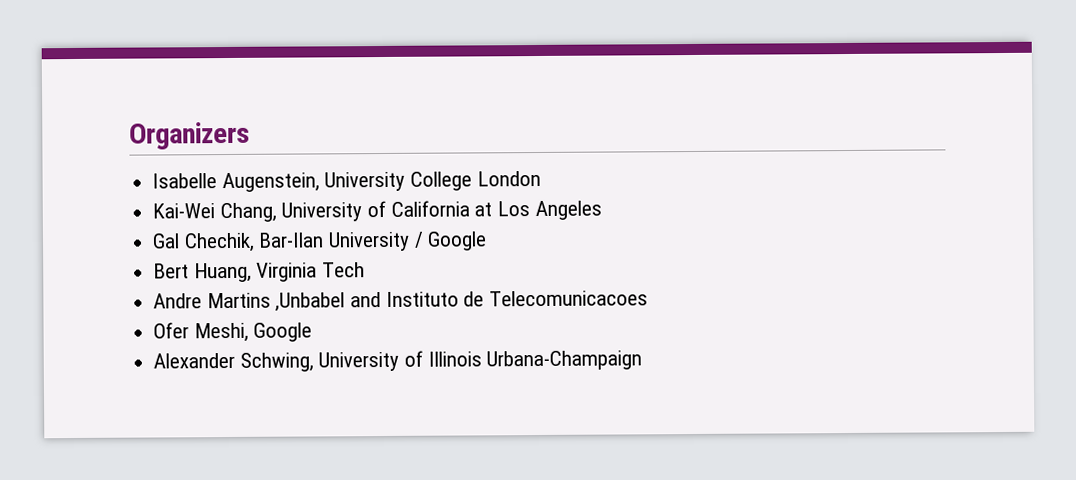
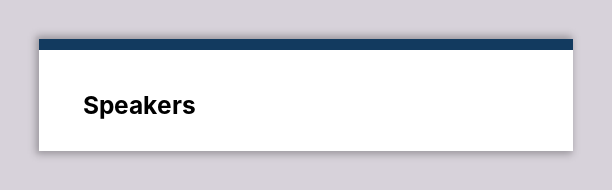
[129,121,250,150] [152,170,541,193] [152,200,602,223] [152,231,488,253] [153,262,366,283] [153,290,649,312] [153,322,313,343] [153,350,643,372] Organizers // Isabelle Augenstein, University College London // Kai-Wei Chang, University of California at Los Angeles // Gal Chechik, Bar-Ilan University / Google // Bert Huang, Virginia Tech // Andre Martins ,Unbabel and Instituto de Telecomunicacoes // Ofer Meshi, Google // Alexander Schwing, University of Illinois Urbana-Champaign -> [83,96,196,119] Speakers

